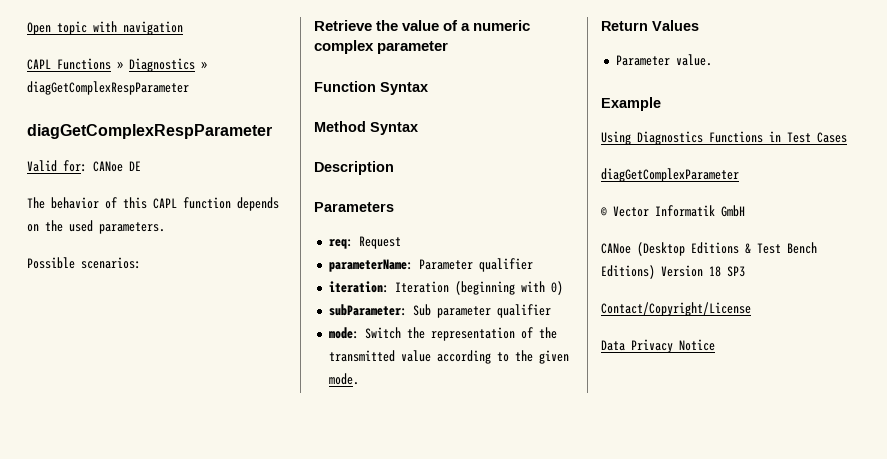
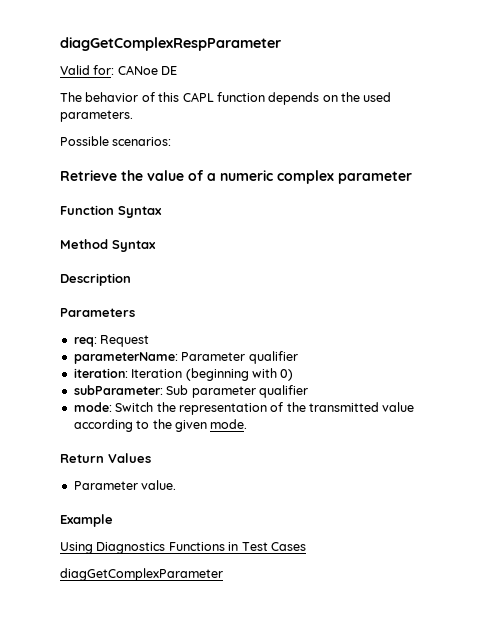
[27,21,183,35] [27,58,207,72] [27,81,189,95] Open topic with navigation // CAPL Functions » Diagnostics » diagGetComplexRespParameter // -> (60, 44) none
[601,205,745,217] [601,242,817,256] [601,265,745,279] [601,302,751,316] [601,339,715,353] // © Vector Informatik GmbH // CANoe (Desktop Editions & Test Bench Editions) Version 18 SP3 // Contact/Copyright/License // Data Privacy Notice -> (223, 574) none

